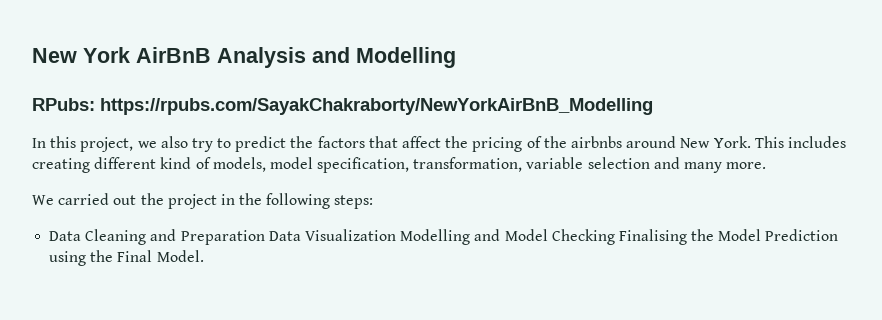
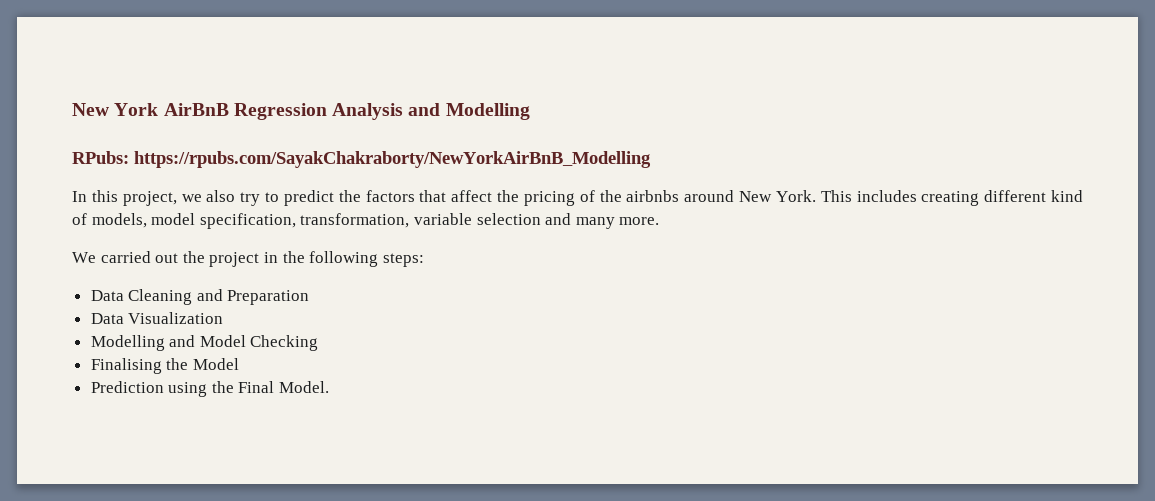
(211, 55) none -> [233,103,327,120] Regression
(265, 237) none -> (310, 297) //
(396, 235) none -> (224, 318) //
(615, 237) none -> (319, 343) //
(762, 235) none -> (239, 364) //

